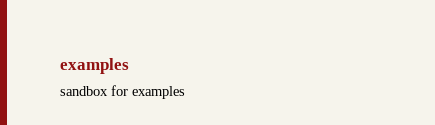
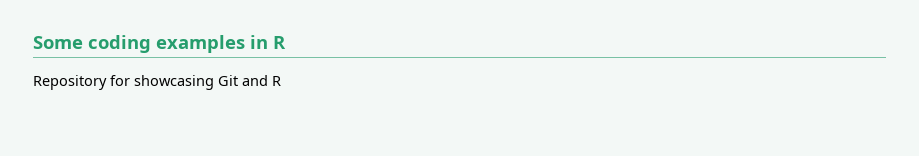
[60,58,129,74] [60,85,185,99] examples // sandbox for examples -> [33,35,286,53] [33,75,281,90] Some coding examples in R // Repository for showcasing Git and R

